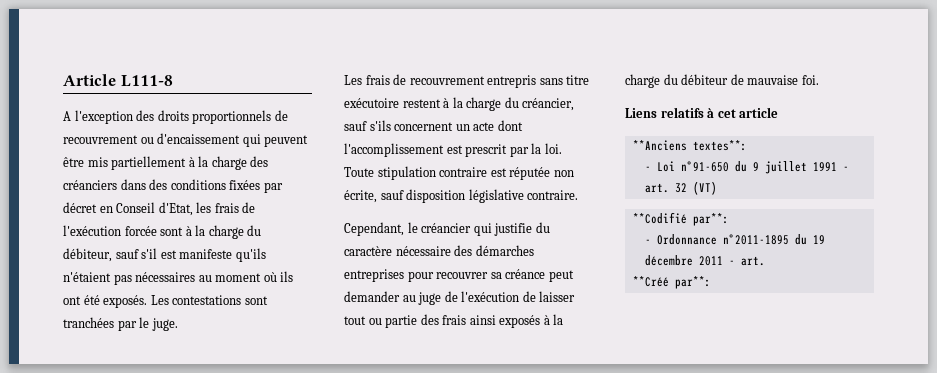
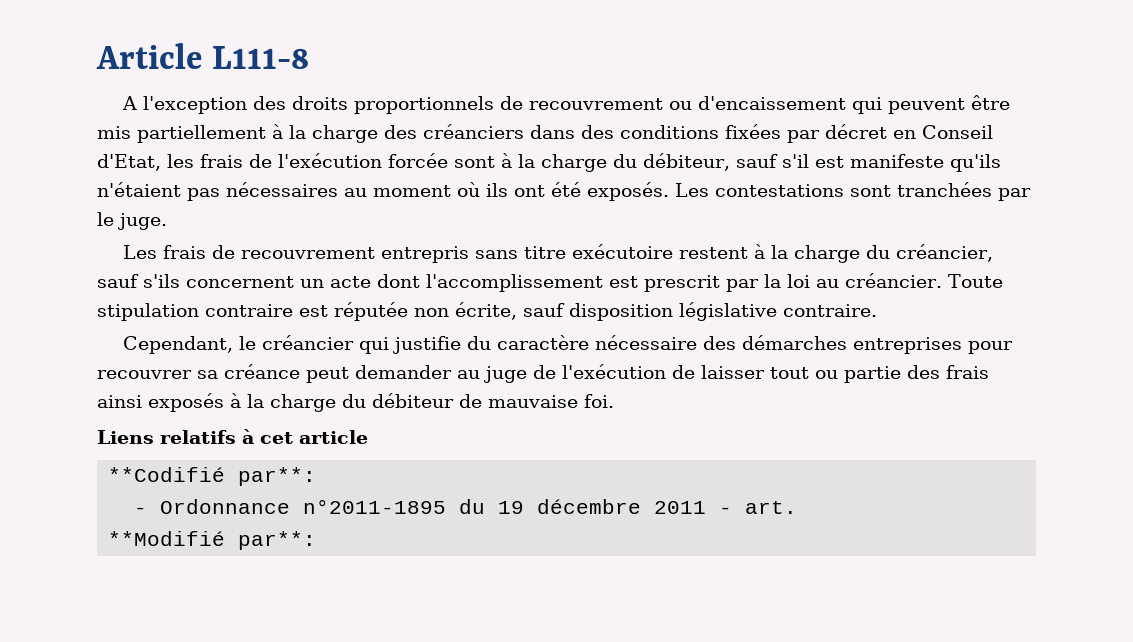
[544,143,562,154] loi. -> [787,273,942,288] loi au créancier.
[632,140,747,151] [644,161,849,174] [644,181,717,195] // **Anciens textes**: // - Loi n°91-650 du 9 juillet 1991 - art. 32 (VT) -> (368, 437) none
[632,276,669,287] **Créé -> [108,531,226,546] **Modifié

